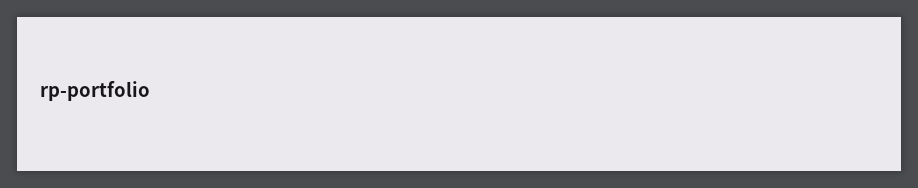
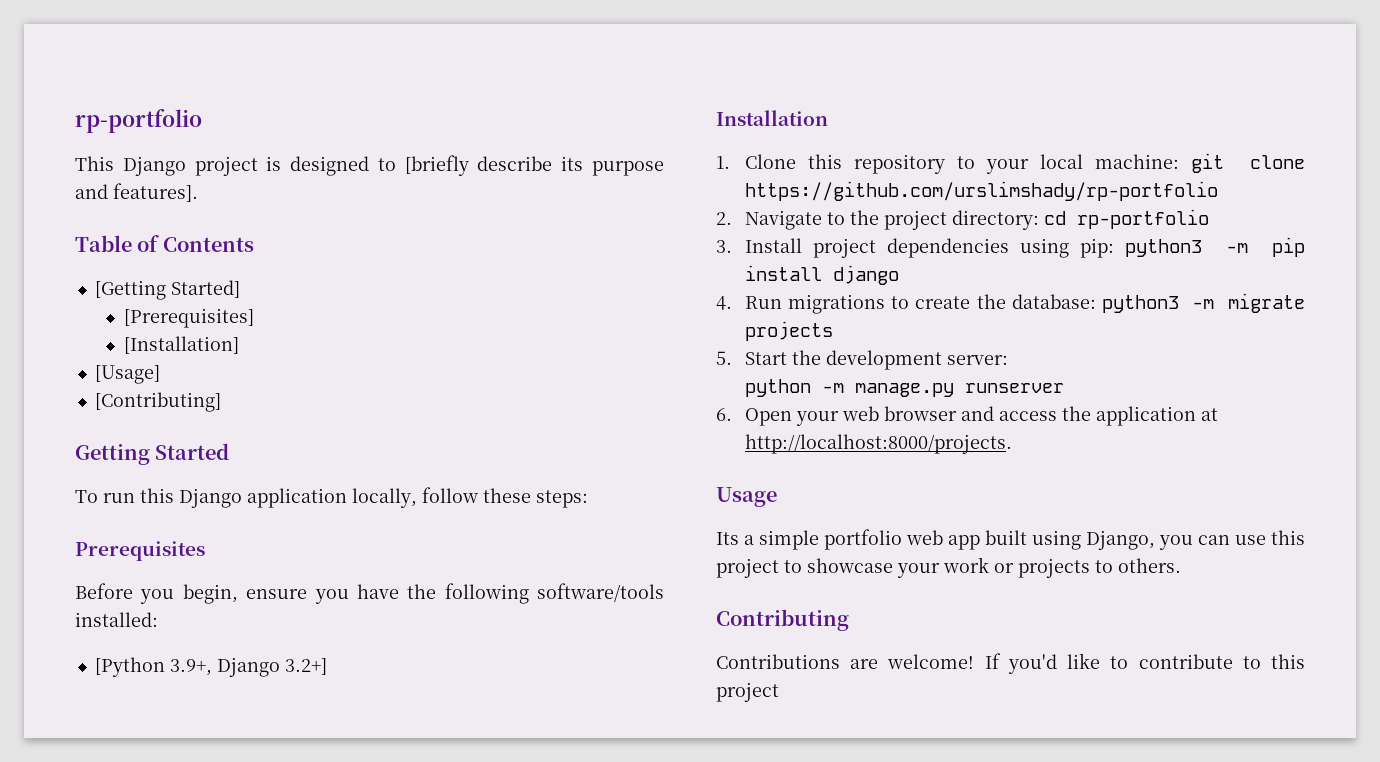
[40,81,150,101] rp-portfolio -> [75,109,202,133] [75,155,664,176] [75,183,198,202] [75,235,254,252] [94,280,240,300] [123,308,254,328] [123,336,239,354] [94,365,160,384] [94,392,221,412] [75,443,230,465] [75,487,588,508] [75,541,205,561] [75,583,664,604] [75,612,158,627] [94,657,327,677] [716,110,828,126] [716,153,1305,174] [744,181,1218,201] [716,209,1209,230] [716,237,1305,258] [744,265,899,285] [716,293,1305,314] [744,321,833,341] [716,350,1008,370] [744,379,1064,397] [716,406,1218,426] [744,434,1012,454] [716,487,777,507] [716,529,1305,550] [716,557,1181,578] [716,609,849,631] [716,653,1305,674] [716,682,779,702] rp-portfolio // This Django project is designed to [briefly describe its purpose and features]. // Table of Contents // [Getting Started] // [Prerequisites] // [Installation] // [Usage] // [Contributing] // Getting Started // To run this Django application locally, follow these steps: // Prerequisites // Before you begin, ensure you have the following software/tools installed: // [Python 3.9+, Django 3.2+] // Installation // 1. Clone this repository to your local machine: git clone https://github.com/urslimshady/rp-portfolio // 2. Navigate to the project directory: cd rp-portfolio // 3. Install project dependencies using pip: python3 -m pip install django // 4. Run migrations to create the database: python3 -m migrate projects // 5. Start the development server: // python -m manage.py runserver // 6. Open your web browser and access the application at http://localhost:8000/projects. // Usage // Its a simple portfolio web app built using Django, you can use this project to showcase your work or projects to others. // Contributing // Contributions are welcome! If you'd like to contribute to this project

